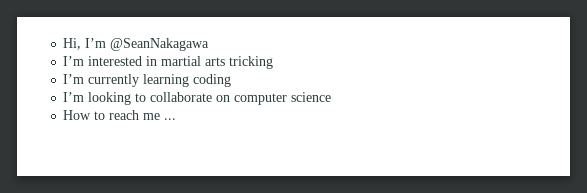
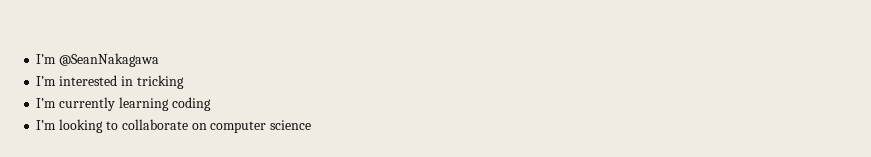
[63,38,82,50] Hi, -> (36, 59) none
[161,56,226,66] martial arts -> (133, 81) none
[63,110,177,120] // How to reach me ... -> (312, 125) none

